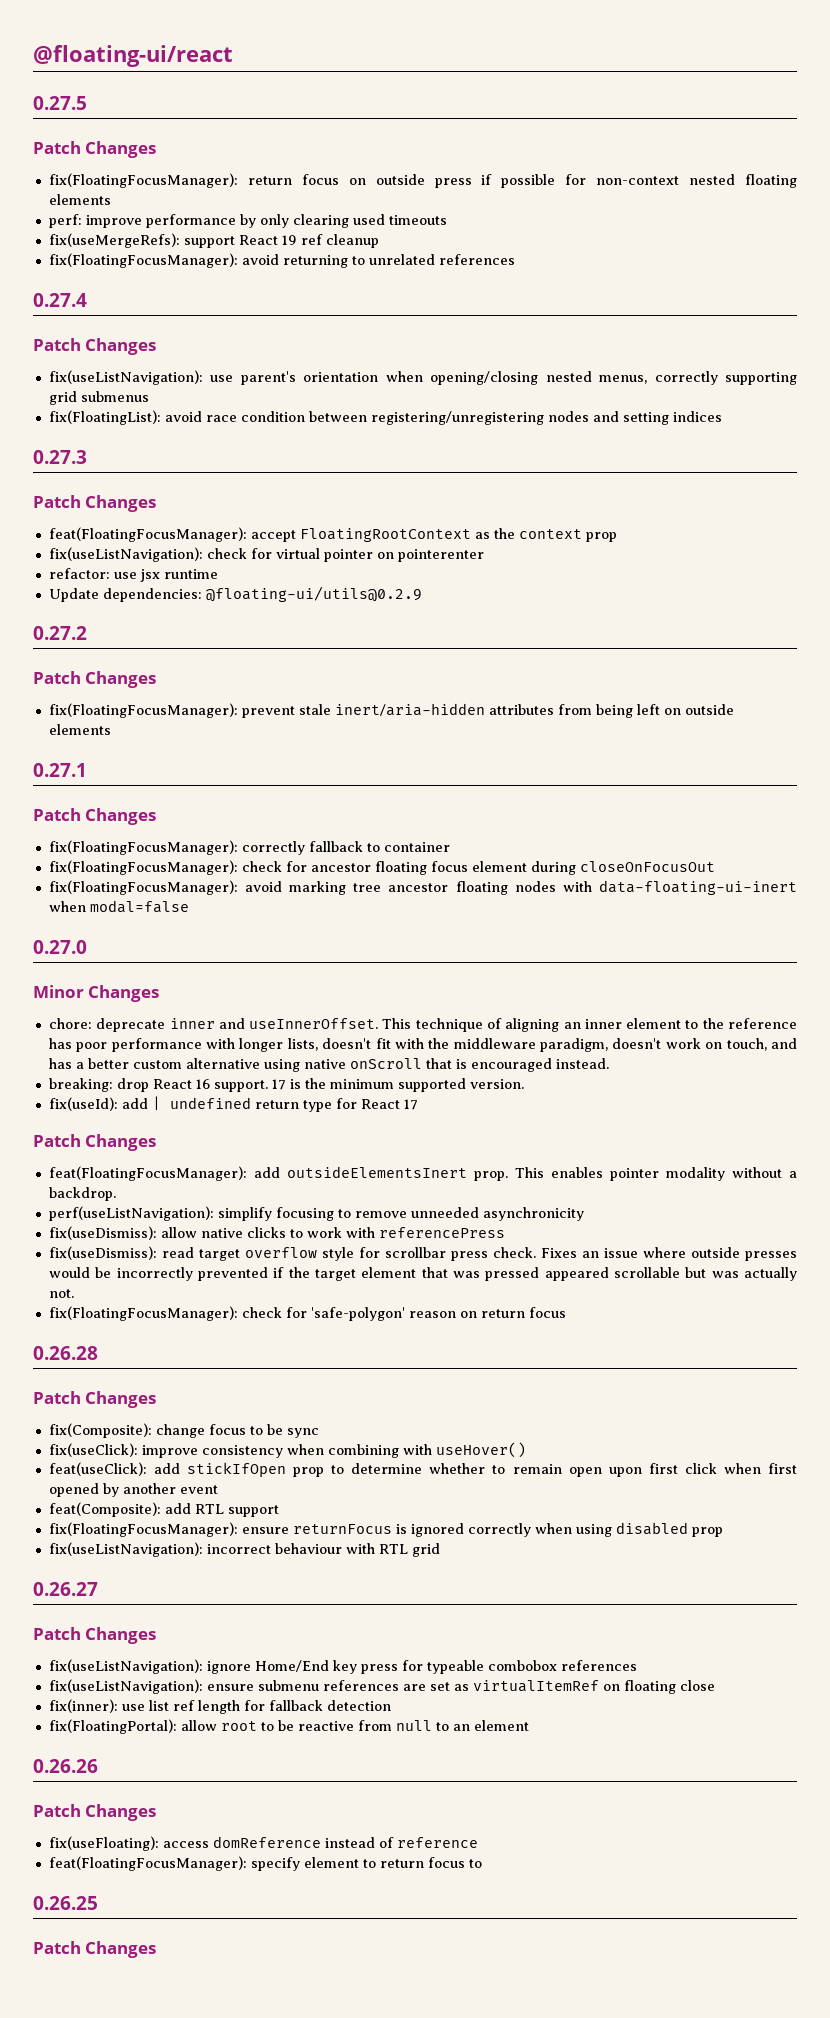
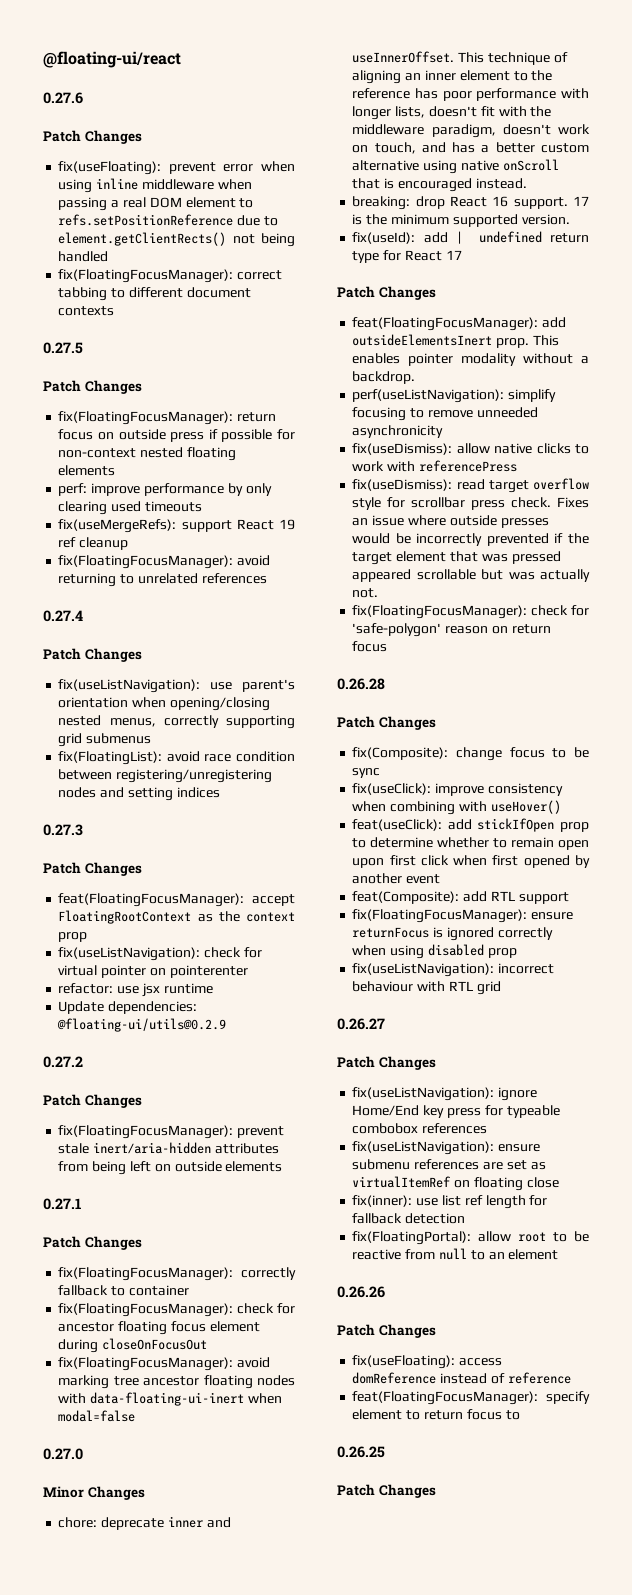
(233, 56) none -> [43,92,83,104] [43,130,142,144] [58,161,295,175] [58,178,252,193] [58,197,254,211] [58,214,278,226] [58,232,295,247] [58,251,109,262] [58,269,283,283] [58,287,251,301] [58,306,115,316] // 0.27.6 // Patch Changes // fix(useFloating): prevent error when using inline middleware when passing a real DOM element to refs.setPositionReference due to element.getClientRects() not being handled // fix(FloatingFocusManager): correct tabbing to different document contexts

